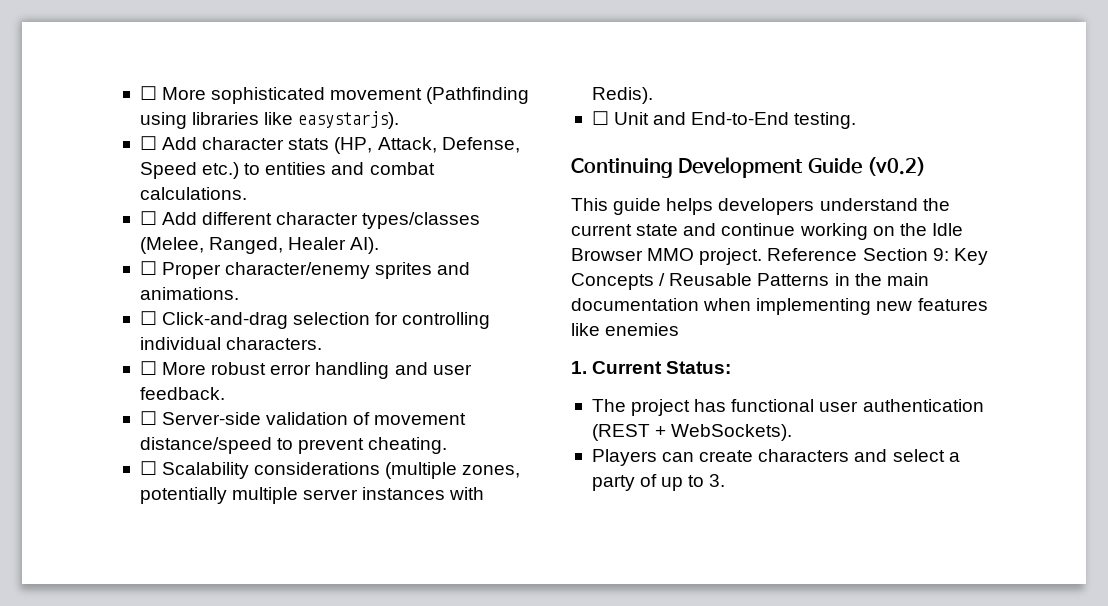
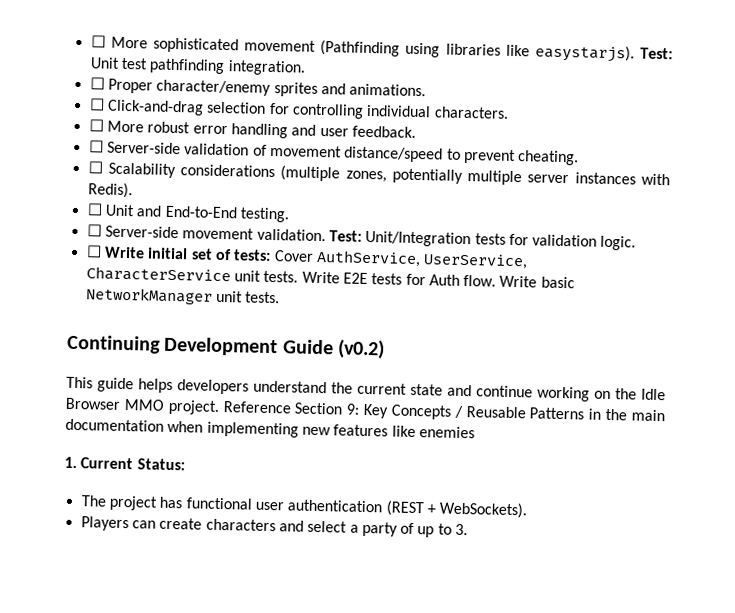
[139,136,520,154] [139,162,435,179] [139,187,247,200] [139,211,481,229] [139,237,380,254] // ☐ Add character stats (HP, Attack, Defense, Speed etc.) to entities and combat calculations. // ☐ Add different character types/classes (Melee, Ranged, Healer AI). -> [640,47,673,60] [89,57,306,76] Test: Unit test pathfinding integration.
(857, 120) none -> [86,224,637,251] [85,245,529,270] [85,266,575,289] [85,287,281,305] // ☐ Server-side movement validation. Test: Unit/Integration tests for validation logic. // ☐ Write initial set of tests: Cover AuthService, UserService, CharacterService unit tests. Write E2E tests for Auth flow. Write basic NetworkManager unit tests.

